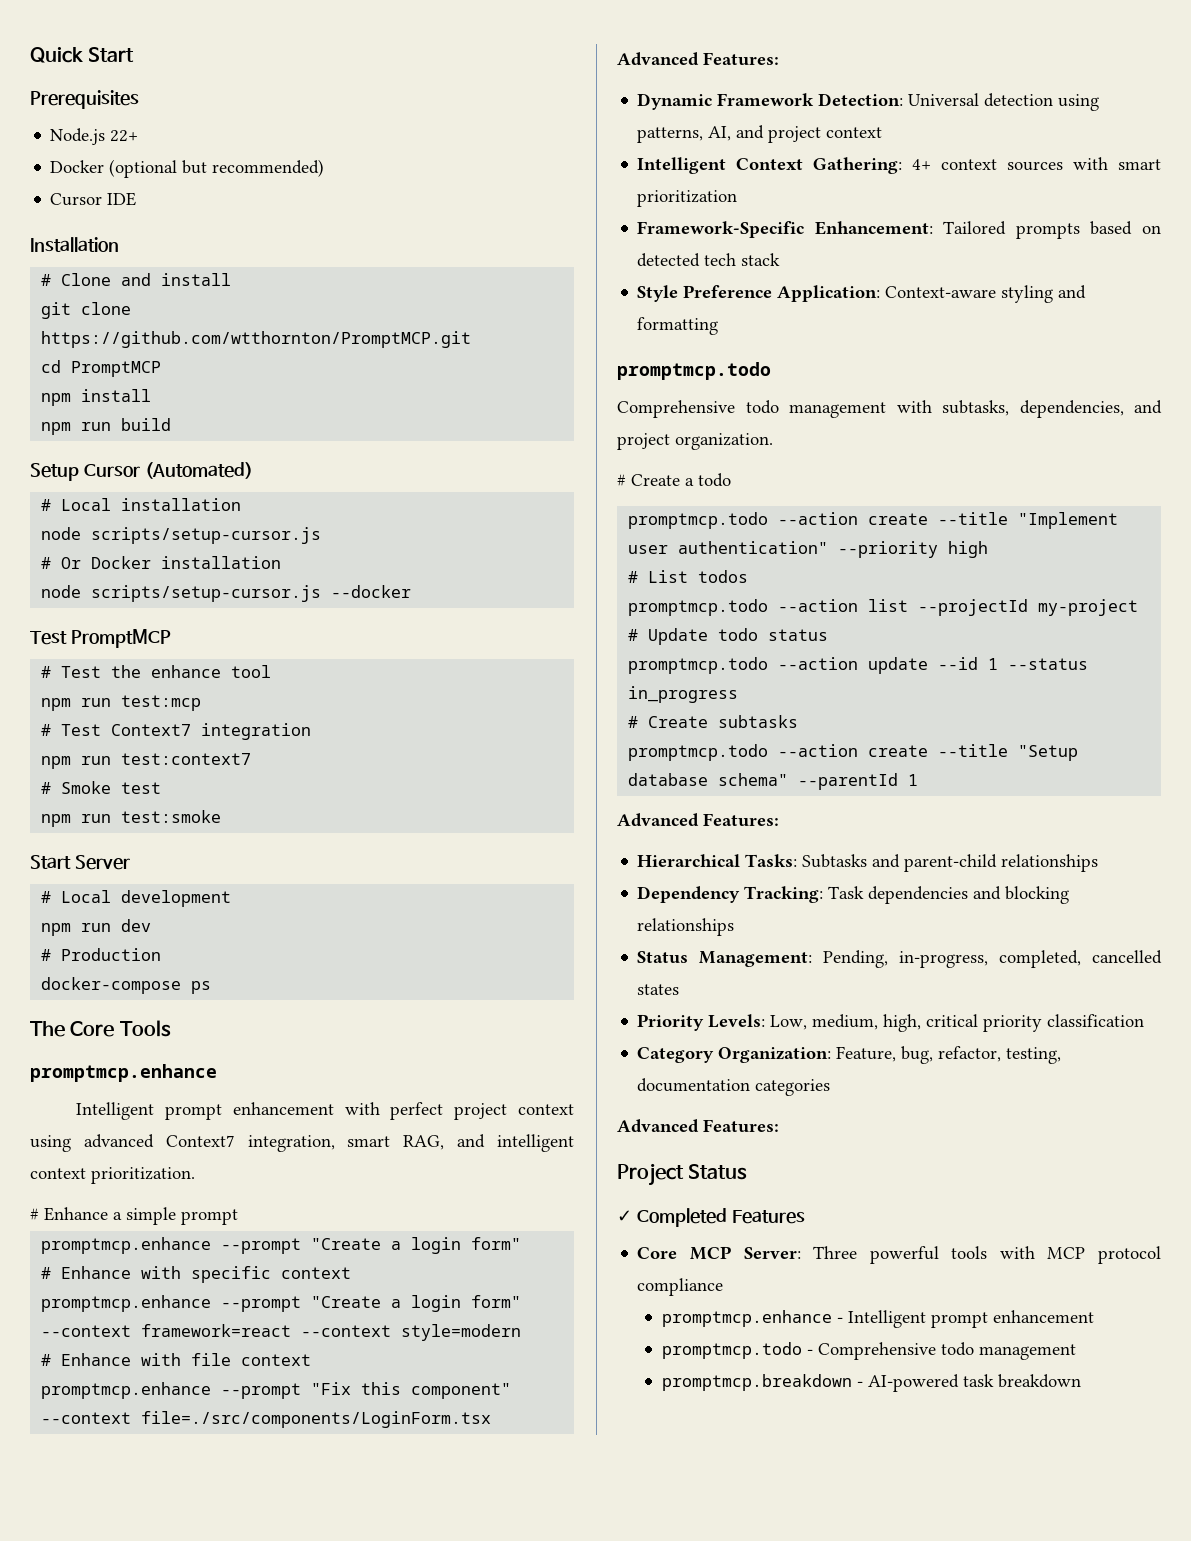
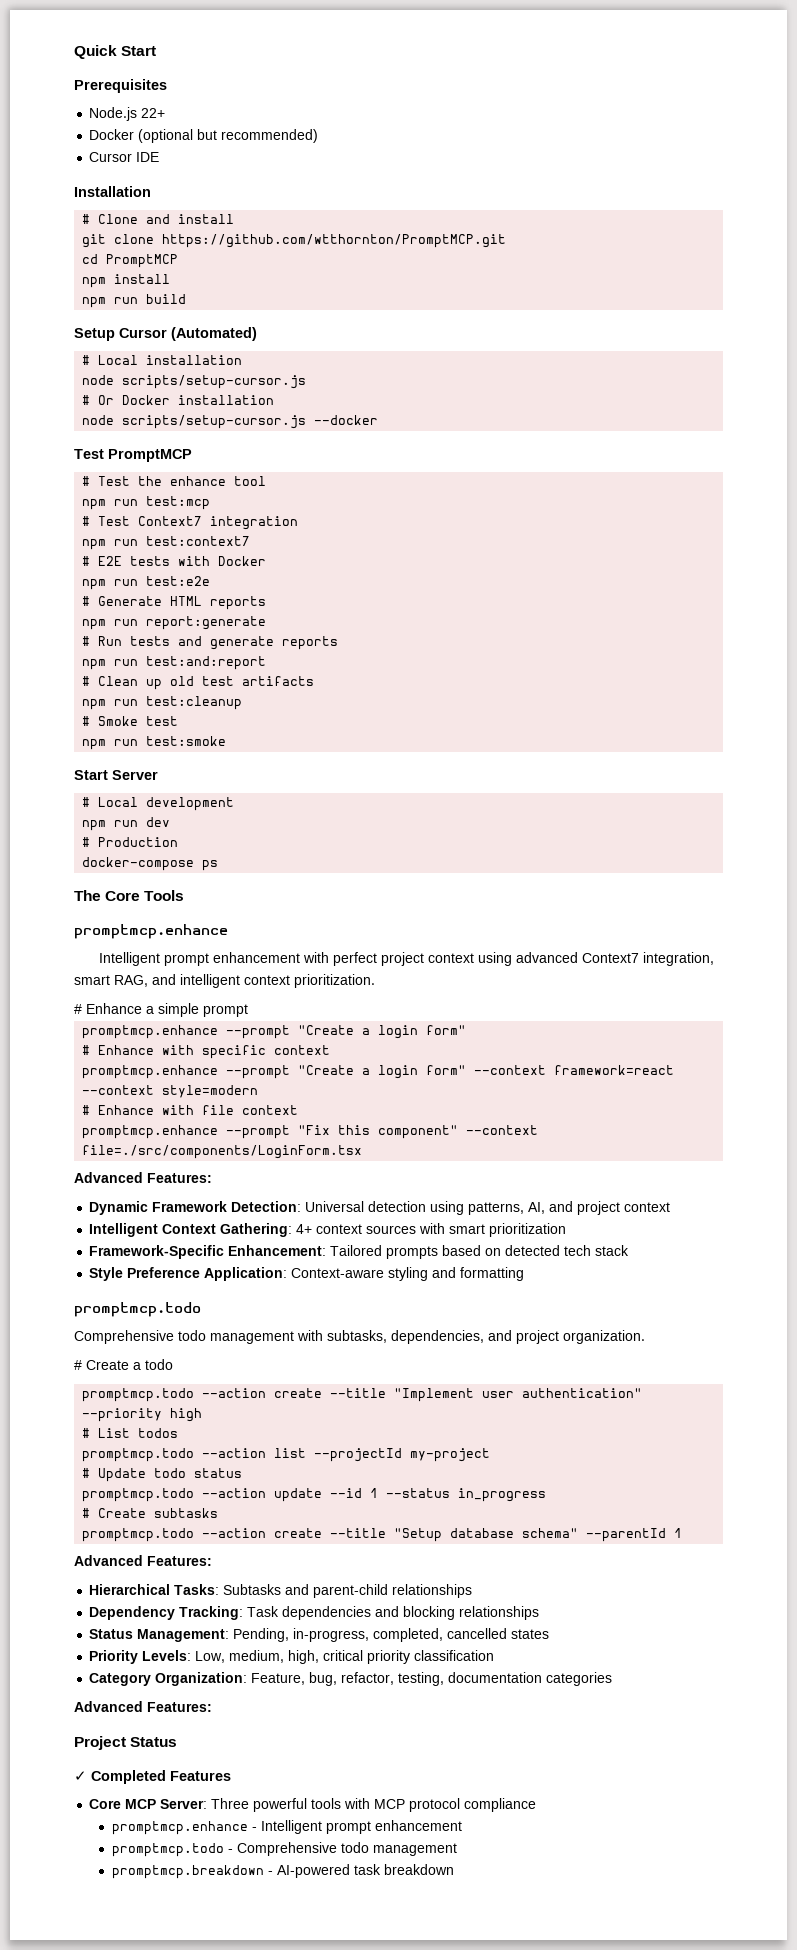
(252, 759) none -> [82,556,267,566] [82,576,211,590] [82,596,267,610] [82,616,267,630] [82,636,339,650] [82,656,267,670] [82,676,315,690] [82,696,243,710] // # E2E tests with Docker // npm run test:e2e // # Generate HTML reports // npm run report:generate // # Run tests and generate reports // npm run test:and:report // # Clean up old test artifacts // npm run test:cleanup

